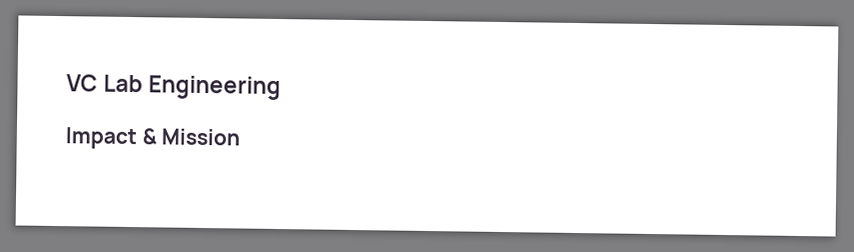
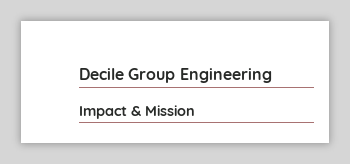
[66,74,144,93] VC Lab -> [79,68,176,83] Decile Group

